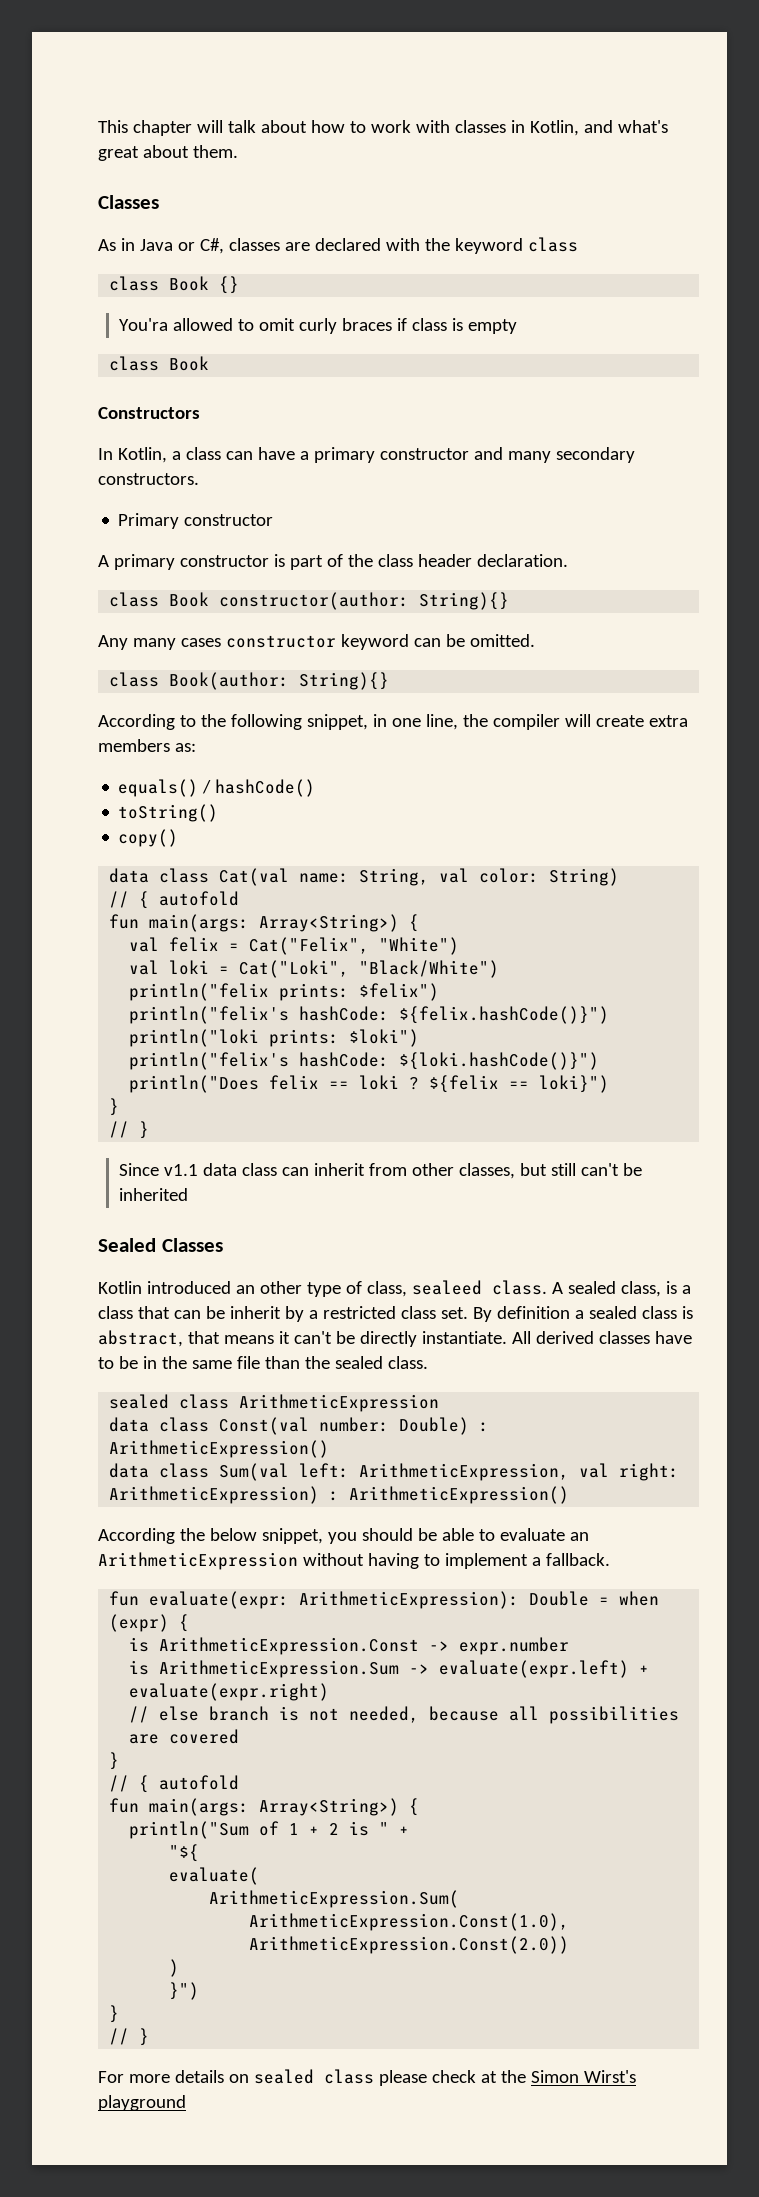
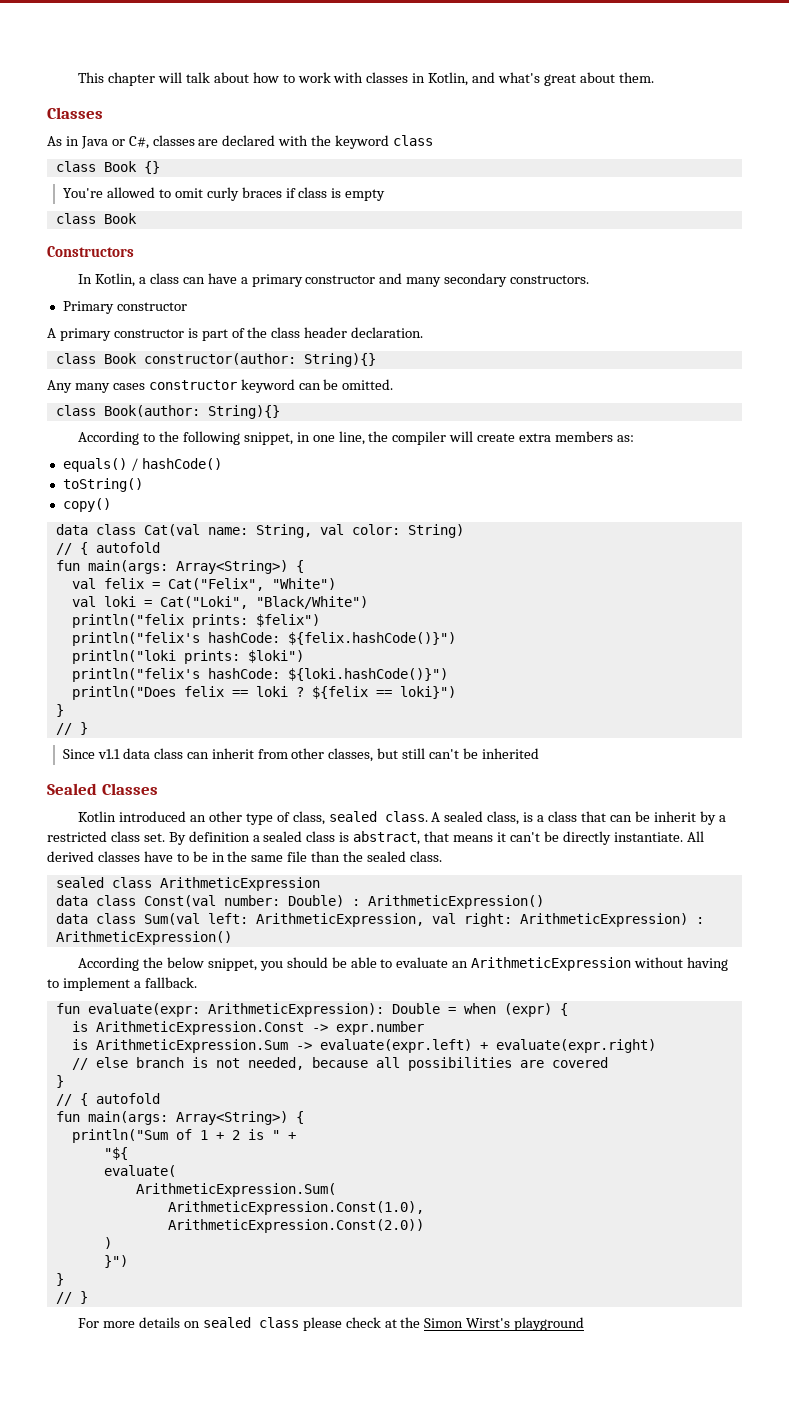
[119,318,169,331] You'ra -> [63,188,104,198] You're
[411,1280,482,1295] sealeed -> [328,811,377,822] sealed

